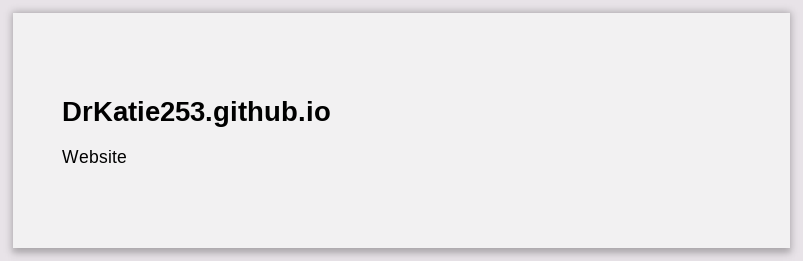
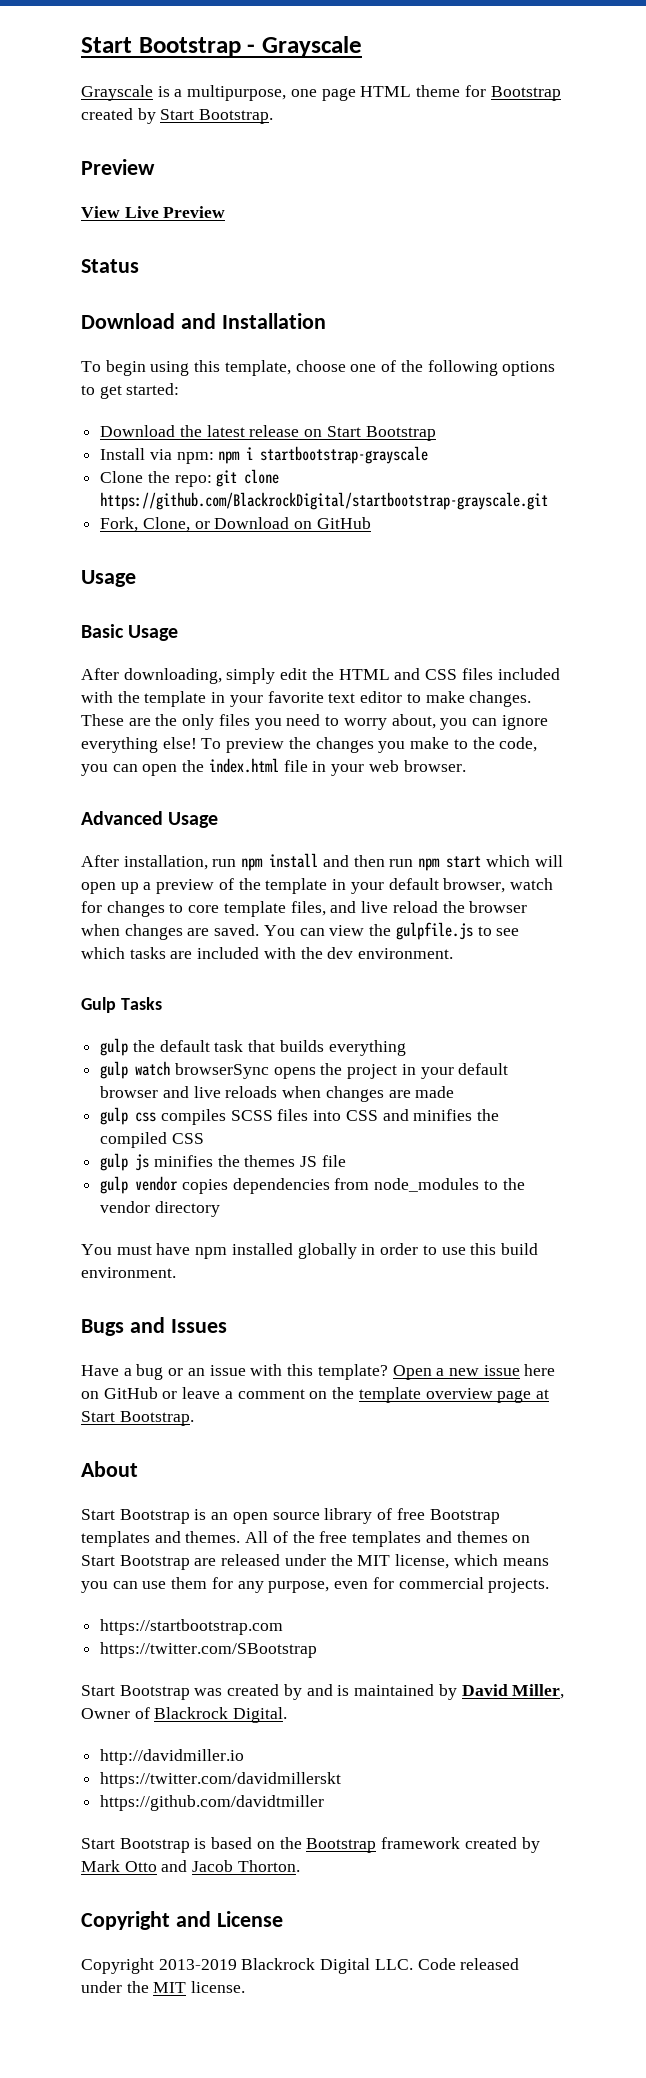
[62,101,331,127] [62,150,127,163] DrKatie253.github.io // Website -> [81,36,362,57] [81,85,561,101] [81,108,274,124] [81,159,155,175] [81,206,226,218] [81,259,139,273] [81,313,326,329] [81,360,556,376] [81,383,180,399] [100,425,436,441] [100,446,429,464] [100,469,280,487] [100,492,549,510] [100,517,371,532] [81,570,136,587] [81,624,179,641] [81,668,560,684] [81,691,532,707] [81,714,548,730] [81,737,538,753] [81,758,466,776] [81,811,219,828] [81,853,563,871] [81,878,553,894] [81,901,528,917] [81,922,520,940] [81,947,454,959] [81,997,162,1013] [100,1038,406,1056] [100,1061,509,1079] [100,1086,455,1102] [100,1107,500,1125] [100,1132,204,1148] [100,1153,346,1171] [100,1176,525,1194] [100,1201,220,1217] [81,1243,538,1259] [81,1267,176,1278] [81,1317,227,1336] [81,1364,556,1380] [81,1387,549,1403] [81,1411,194,1426] [81,1461,138,1477] [81,1508,500,1524] [81,1531,531,1547] [81,1554,549,1570] [81,1577,550,1593] [100,1619,284,1635] [100,1642,318,1658] [81,1684,565,1700] [81,1707,288,1723] [100,1749,245,1765] [100,1772,342,1788] [100,1795,325,1811] [81,1837,540,1853] [81,1860,300,1872] [81,1911,283,1930] [81,1958,520,1974] [81,1981,246,1993] Start Bootstrap - Grayscale // Grayscale is a multipurpose, one page HTML theme for Bootstrap created by Start Bootstrap. // Preview // View Live Preview // Status // Download and Installation // To begin using this template, choose one of the following options to get started: // Download the latest release on Start Bootstrap // Install via npm: npm i startbootstrap-grayscale // Clone the repo: git clone https://github.com/BlackrockDigital/startbootstrap-grayscale.git // Fork, Clone, or Download on GitHub // Usage // Basic Usage // After downloading, simply edit the HTML and CSS files included with the template in your favorite text editor to make changes. These are the only files you need to worry about, you can ignore everything else! To preview the changes you make to the code, you can open the index.html file in your web browser. // Advanced Usage // After installation, run npm install and then run npm start which will open up a preview of the template in your default browser, watch for changes to core template files, and live reload the browser when changes are saved. You can view the gulpfile.js to see which tasks are included with the dev environment. // Gulp Tasks // gulp the default task that builds everything // gulp watch browserSync opens the project in your default browser and live reloads when changes are made // gulp css compiles SCSS files into CSS and minifies the compiled CSS // gulp js minifies the themes JS file // gulp vendor copies dependencies from node_modules to the vendor directory // You must have npm installed globally in order to use this build environment. // Bugs and Issues // Have a bug or an issue with this template? Open a new issue here on GitHub or leave a comment on the template overview page at Start Bootstrap. // About // Start Bootstrap is an open source library of free Bootstrap templates and themes. All of the free templates and themes on Start Bootstrap are released under the MIT license, which means you can use them for any purpose, even for commercial projects. // https://startbootstrap.com // https://twitter.com/SBootstrap // Start Bootstrap was created by and is maintained by David Miller, Owner of Blackrock Digital. // http://davidmiller.io // https://twitter.com/davidmillerskt // https://github.com/davidtmiller // Start Bootstrap is based on the Bootstrap framework created by Mark Otto and Jacob Thorton. // Copyright and License // Copyright 2013-2019 Blackrock Digital LLC. Code released under the MIT license.

